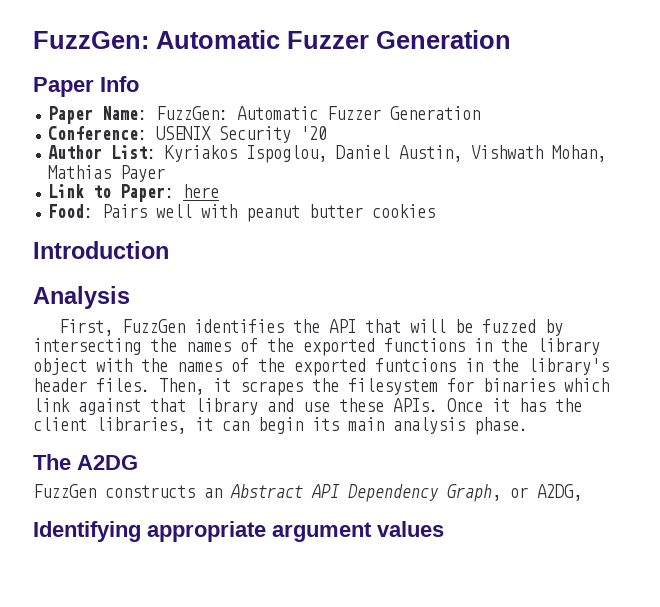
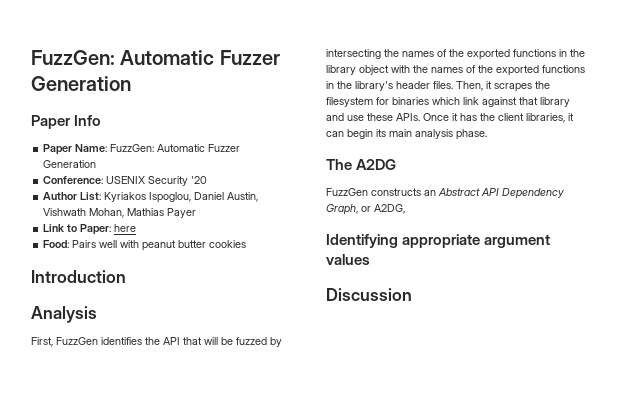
[375,358,456,372] funtcions -> [542,65,585,73] functions
(444, 529) none -> [326,288,412,301] // Discussion

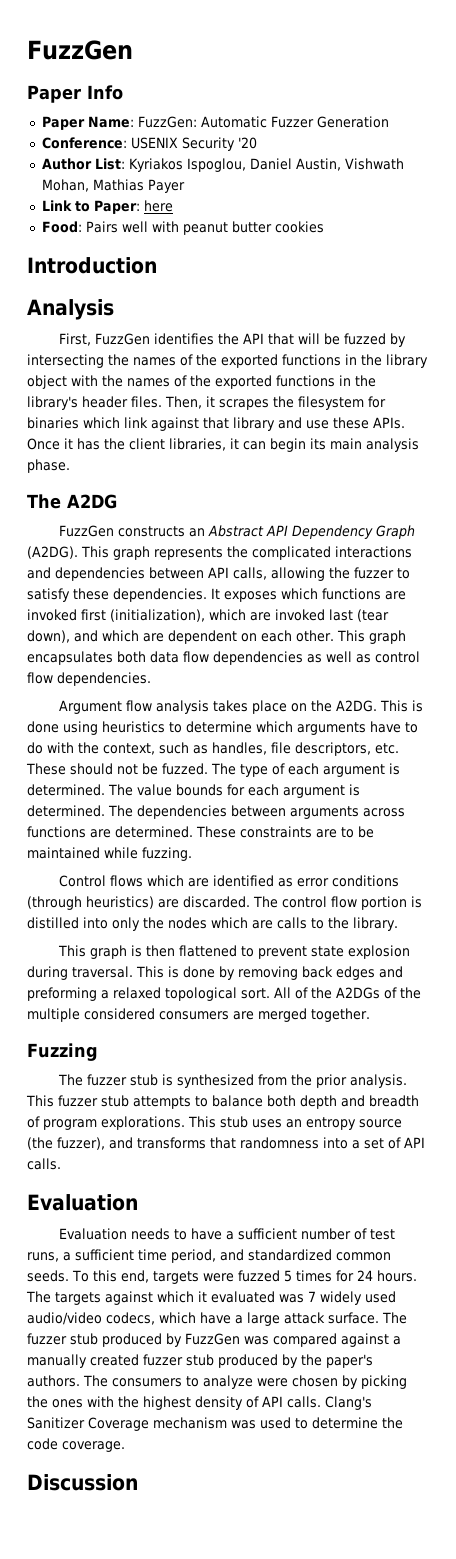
[31,50,280,65] [31,76,131,91] FuzzGen: Automatic Fuzzer Generation -> [27,40,133,60] FuzzGen
[326,204,405,215] [326,234,551,248] [326,254,370,265] Graph, or A2DG, // Identifying appropriate argument values -> [375,525,415,539] [27,546,412,560] [27,567,410,581] [27,588,406,602] [27,609,389,622] [27,630,406,644] [27,651,420,665] [27,672,151,686] [58,700,423,714] [27,721,418,735] [27,742,399,756] [26,763,400,777] [27,784,360,798] [27,805,405,819] [27,826,374,838] [27,847,192,861] [58,875,399,887] [27,896,422,910] [27,917,398,931] [57,945,410,959] [27,966,403,980] [27,987,421,1001] [27,1008,370,1022] [27,1043,98,1061] [57,1074,407,1088] [26,1095,419,1109] [27,1116,402,1130] [27,1137,425,1150] [27,1158,61,1170] [27,1194,138,1211] [58,1228,395,1240] [27,1249,391,1263] [27,1270,417,1284] [26,1291,396,1305] [27,1312,407,1326] [27,1333,401,1347] [27,1354,373,1368] [27,1375,407,1389] [27,1396,372,1410] [27,1417,403,1431] [27,1438,125,1452] Graph (A2DG). This graph represents the complicated interactions and dependencies between API calls, allowing the fuzzer to satisfy these dependencies. It exposes which functions are invoked first (initialization), which are invoked last (tear down), and which are dependent on each other. This graph encapsulates both data flow dependencies as well as control flow dependencies. // Argument flow analysis takes place on the A2DG. This is done using heuristics to determine which arguments have to do with the context, such as handles, file descriptors, etc. These should not be fuzzed. The type of each argument is determined. The value bounds for each argument is determined. The dependencies between arguments across functions are determined. These constraints are to be maintained while fuzzing. // Control flows which are identified as error conditions (through heuristics) are discarded. The control flow portion is distilled into only the nodes which are calls to the library. // This graph is then flattened to prevent state explosion during traversal. This is done by removing back edges and preforming a relaxed topological sort. All of the A2DGs of the multiple considered consumers are merged together. // Fuzzing // The fuzzer stub is synthesized from the prior analysis. This fuzzer stub attempts to balance both depth and breadth of program explorations. This stub uses an entropy source (the fuzzer), and transforms that randomness into a set of API calls. // Evaluation // Evaluation needs to have a sufficient number of test runs, a sufficient time period, and standardized common seeds. To this end, targets were fuzzed 5 times for 24 hours. The targets against which it evaluated was 7 widely used audio/video codecs, which have a large attack surface. The fuzzer stub produced by FuzzGen was compared against a manually created fuzzer stub produced by the paper's authors. The consumers to analyze were chosen by picking the ones with the highest density of API calls. Clang's Sanitizer Coverage mechanism was used to determine the code coverage.

